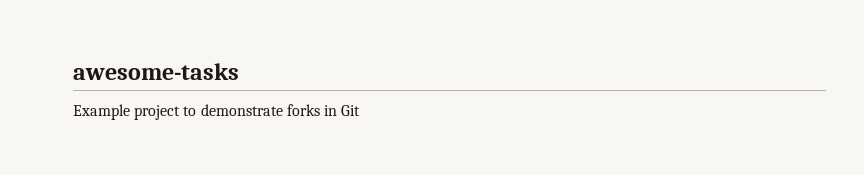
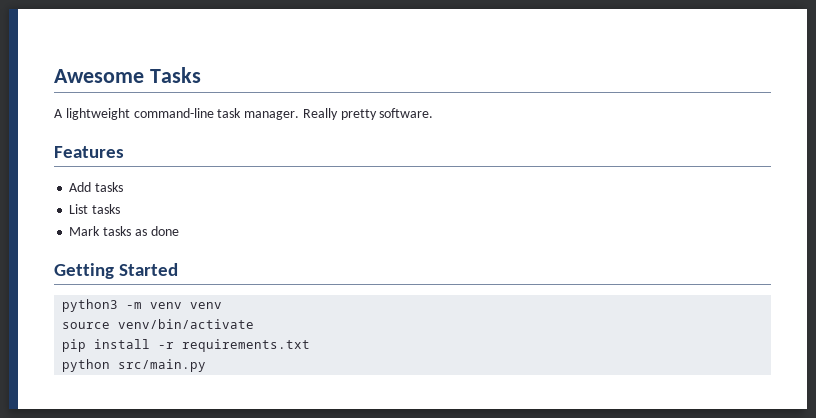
[73,63,239,80] [73,104,361,120] awesome-tasks // Example project to demonstrate forks in Git -> [54,67,201,83] [54,108,434,120] [54,146,124,158] [69,182,124,192] [69,204,121,214] [69,226,179,236] [54,263,179,279] [62,299,223,312] [62,319,255,329] [62,339,311,352] [62,359,207,372] Awesome Tasks // A lightweight command-line task manager. Really pretty software. // Features // Add tasks // List tasks // Mark tasks as done // Getting Started // python3 -m venv venv // source venv/bin/activate // pip install -r requirements.txt // python src/main.py

